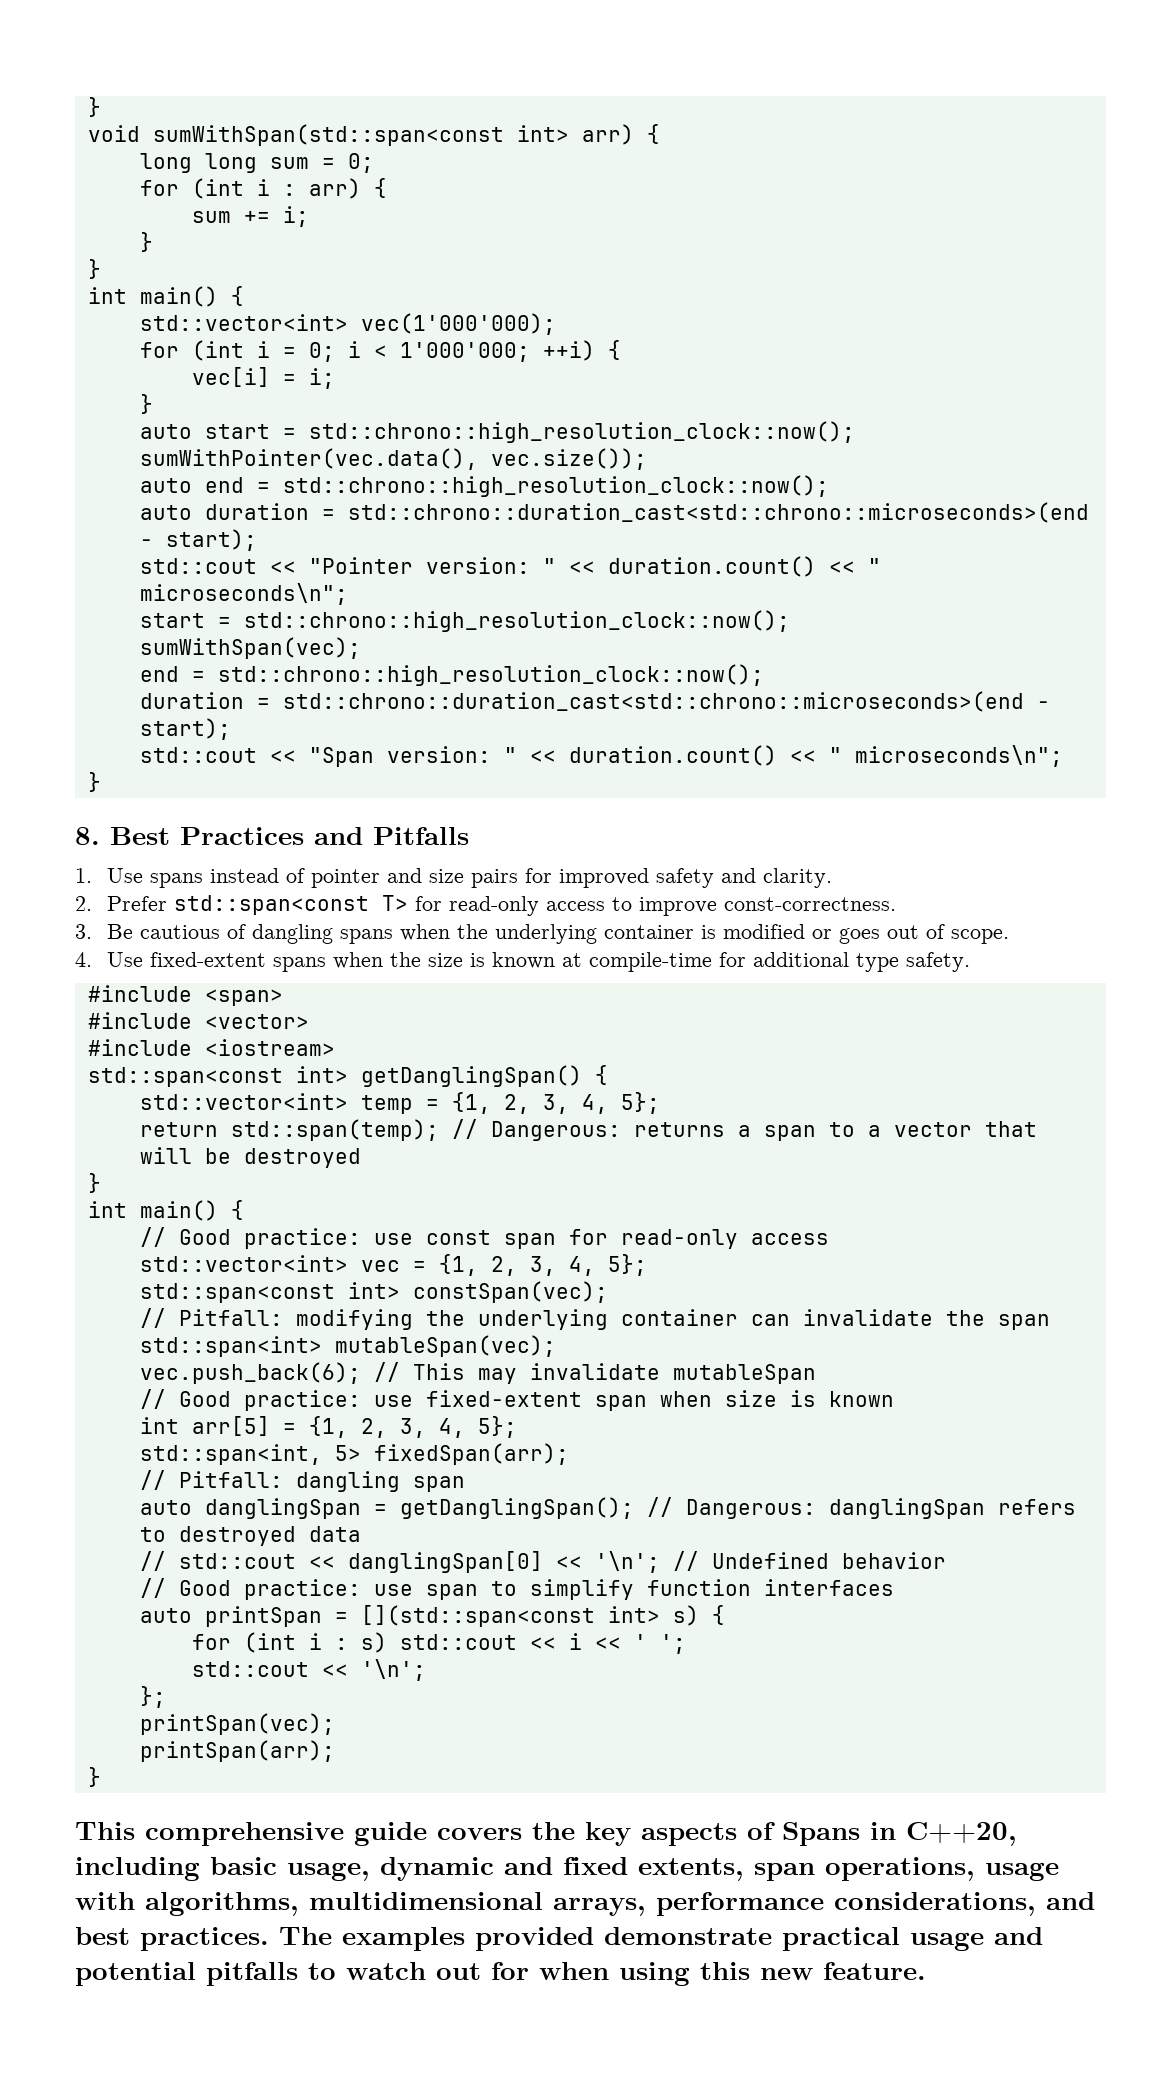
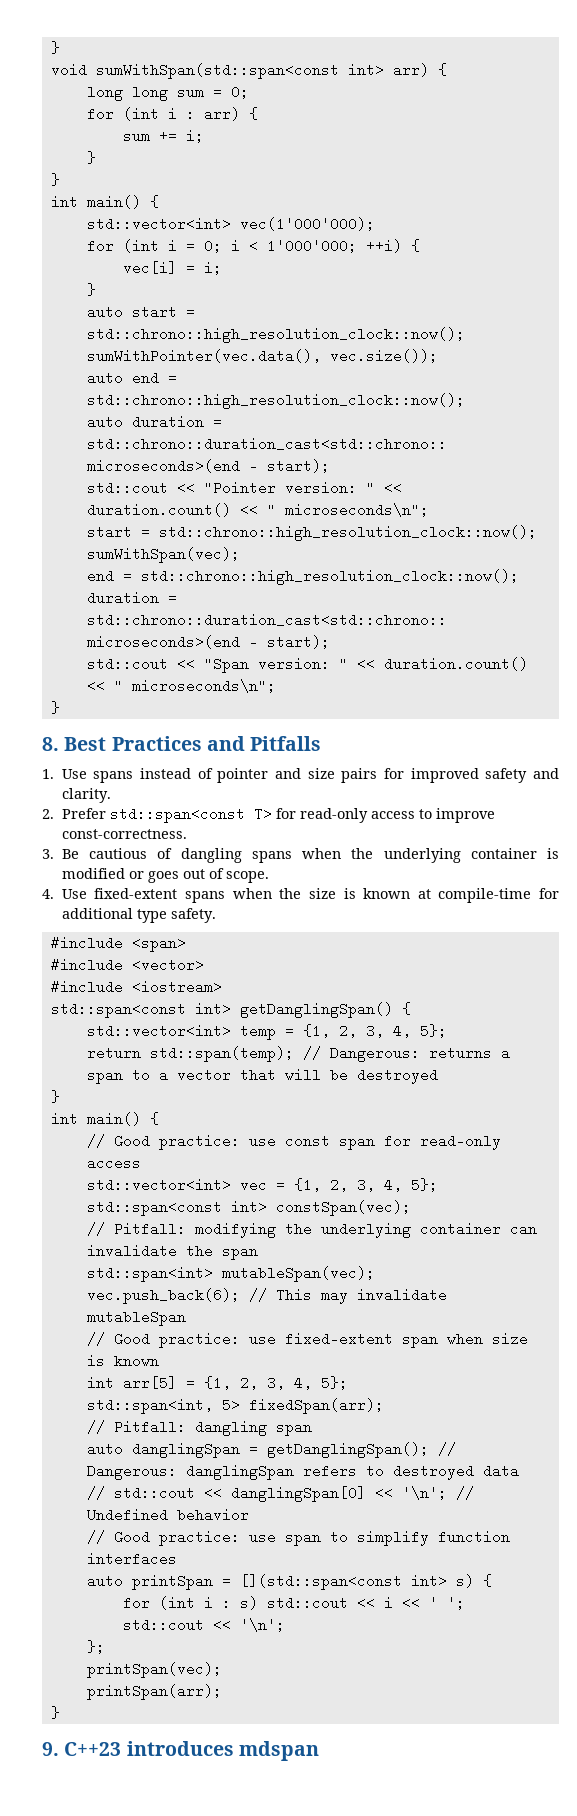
[75,1822,1017,1846] [75,1857,1059,1881] [75,1892,1095,1916] [75,1927,1043,1951] [75,1962,926,1986] This comprehensive guide covers the key aspects of Spans in C++20, including basic usage, dynamic and fixed extents, span operations, usage with algorithms, multidimensional arrays, performance considerations, and best practices. The examples provided demonstrate practical usage and potential pitfalls to watch out for when using this new feature. -> [42,1741,319,1761] 9. C++23 introduces mdspan

